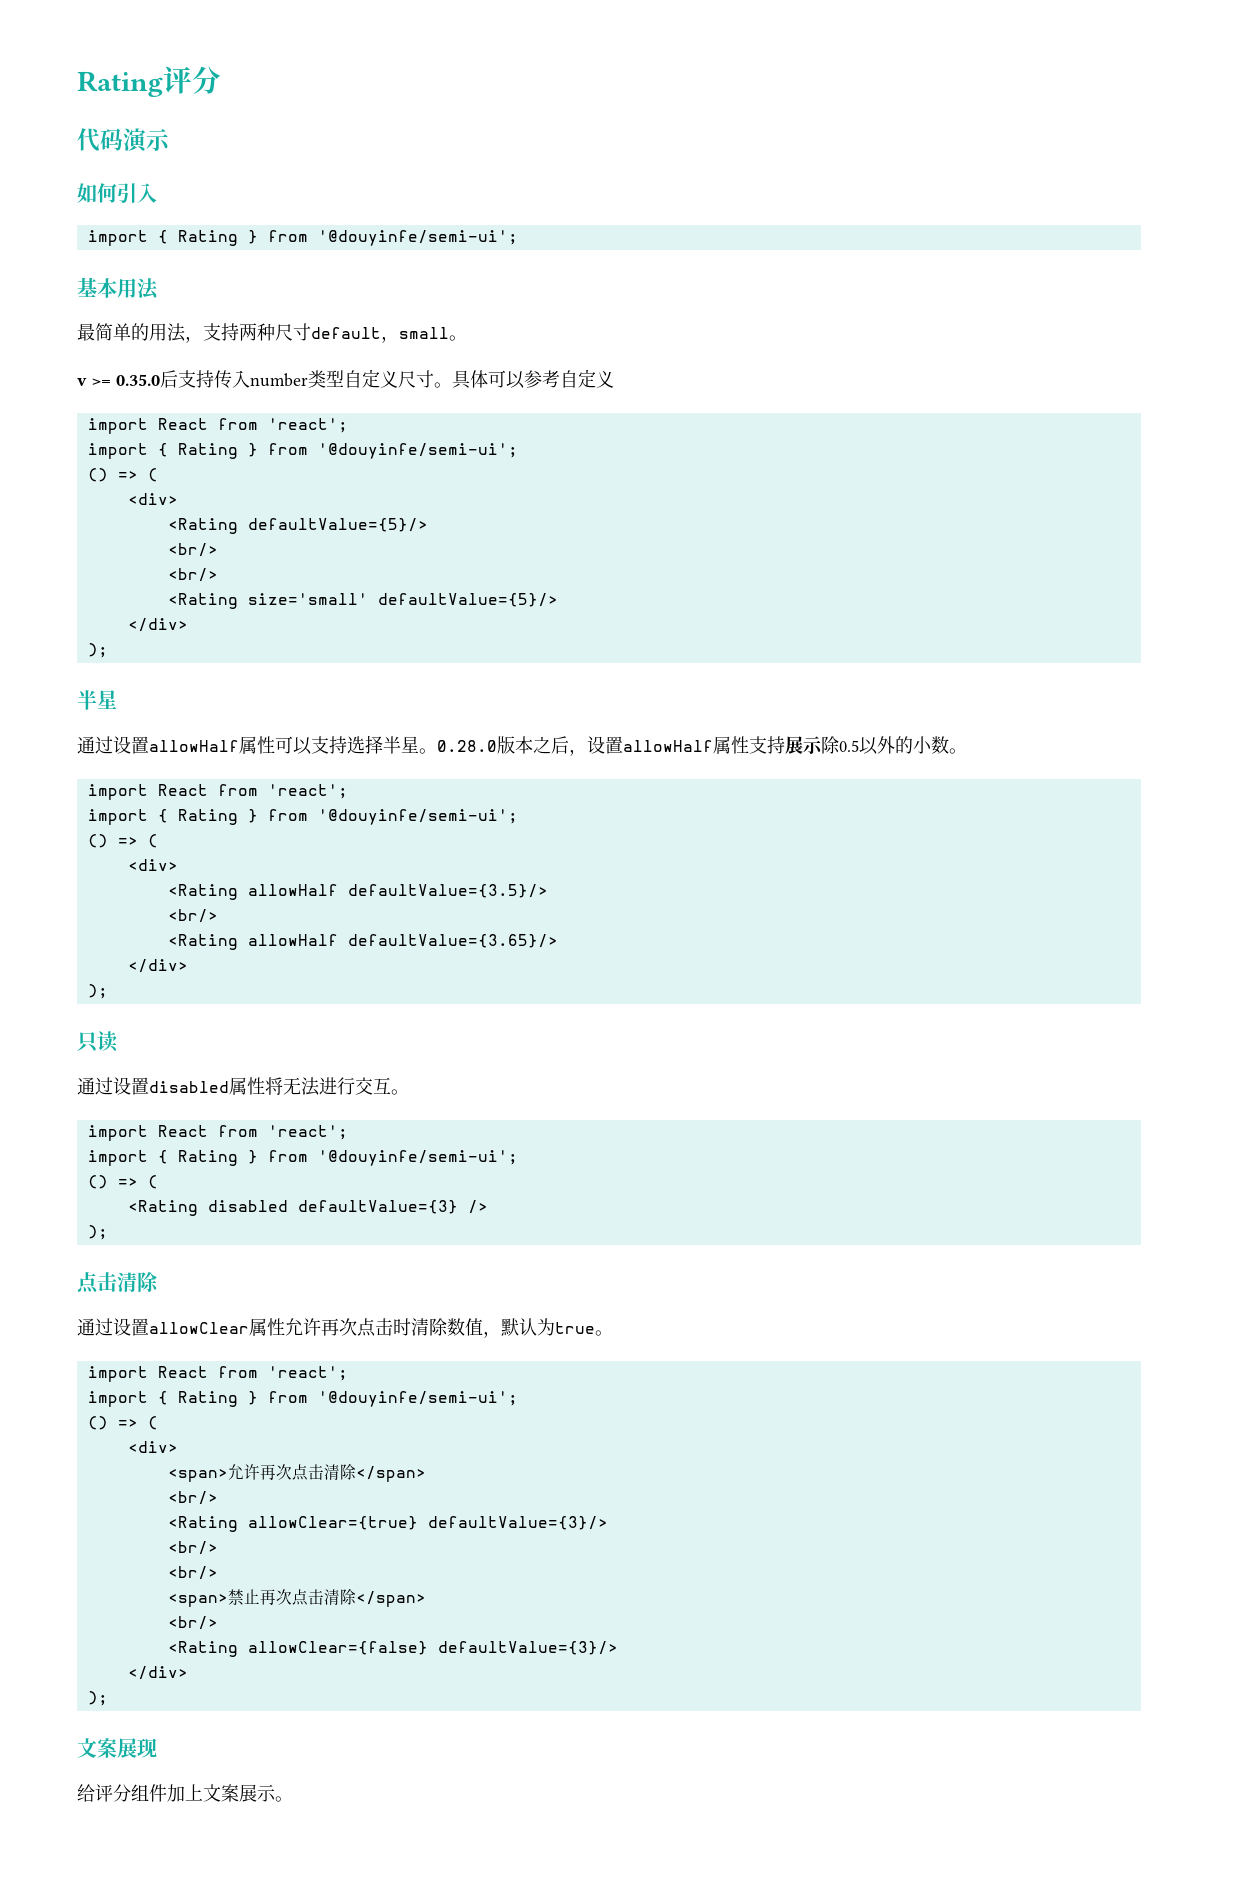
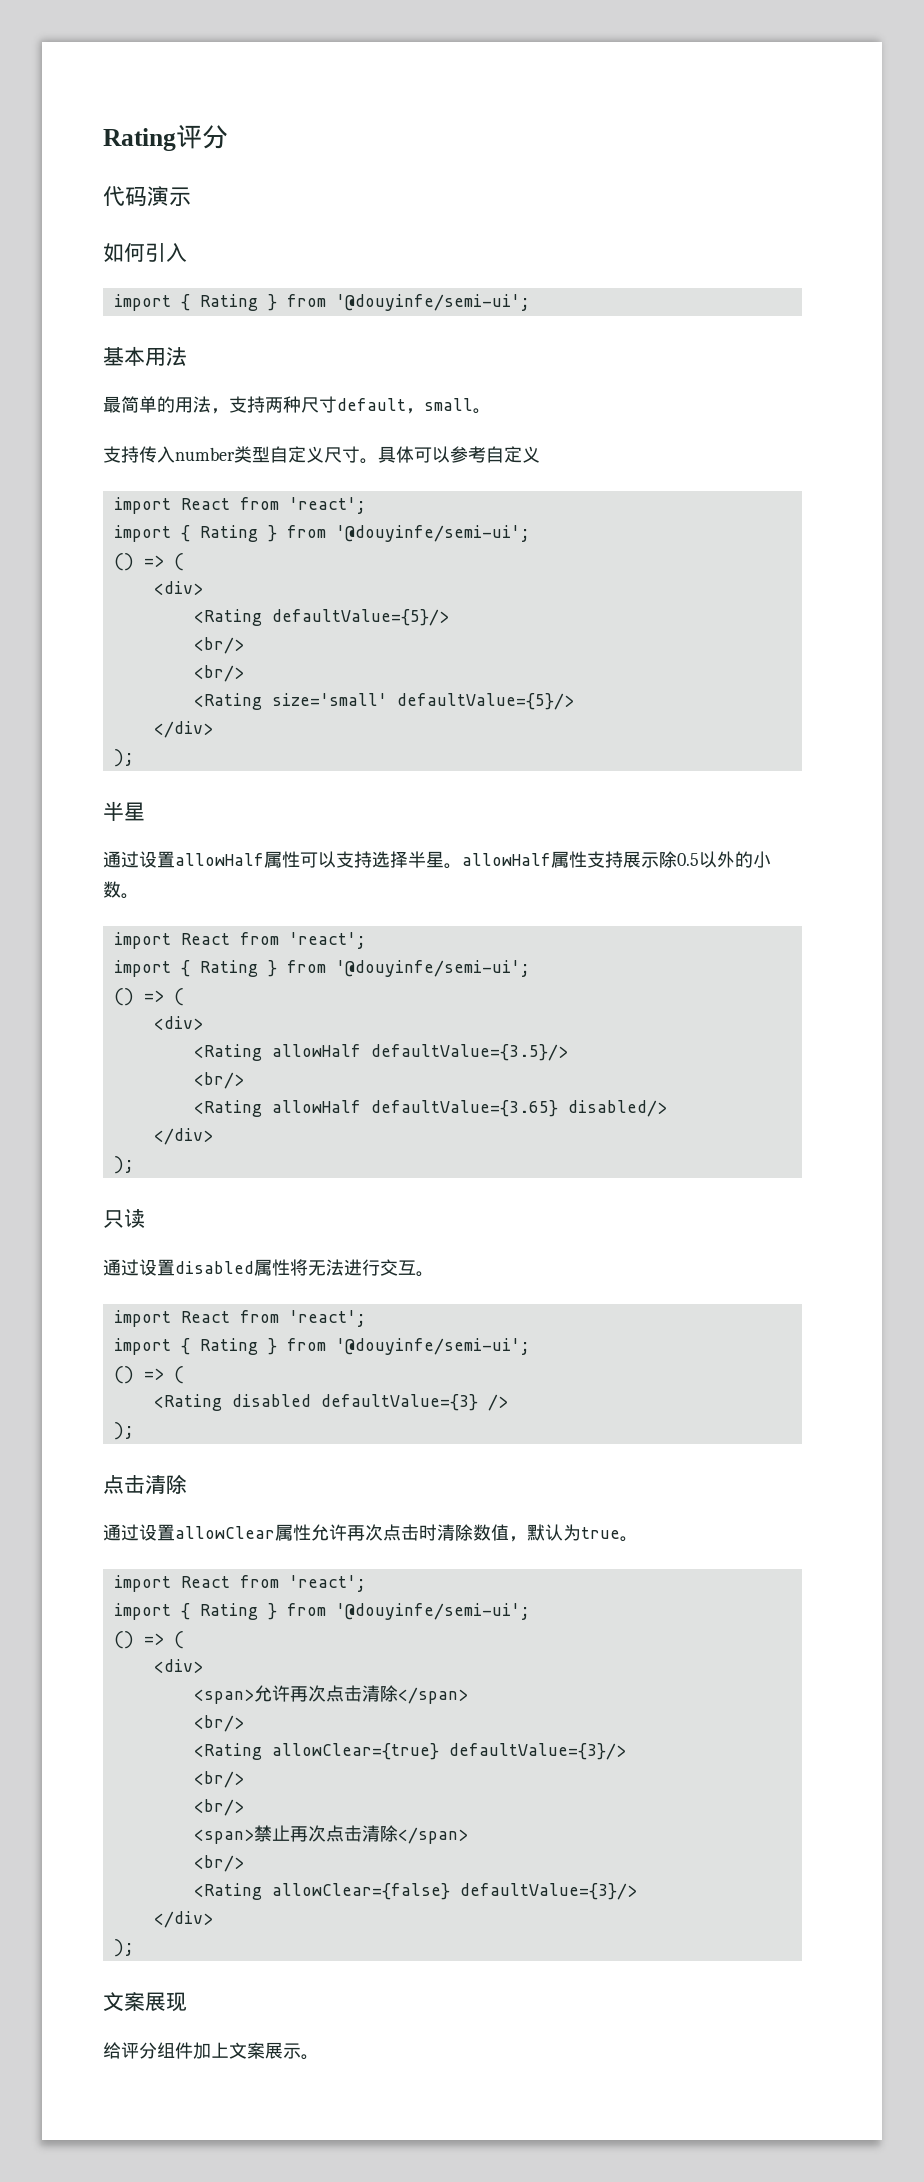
[77,370,178,388] v >= 0.35.0后 -> (491, 411) none
[437,736,623,756] 0.28.0版本之后，设置 -> (462, 866) none
[347,934,558,948] defaultValue={3.65}/> -> [370,1100,667,1117] defaultValue={3.65} disabled/>

